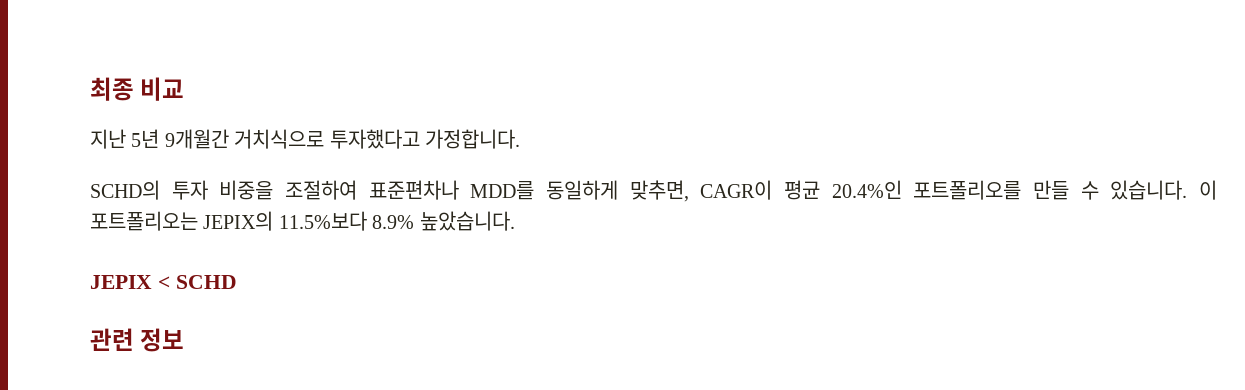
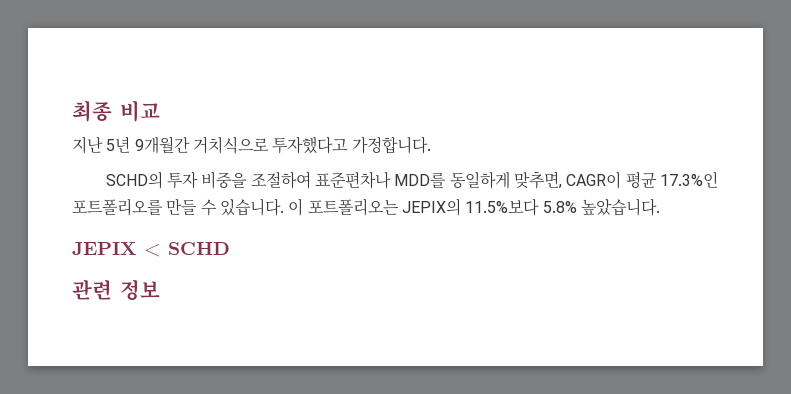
[831,180,902,199] 20.4%인 -> [659,171,718,188] 17.3%인
[372,215,415,229] 8.9% -> [542,201,577,213] 5.8%

